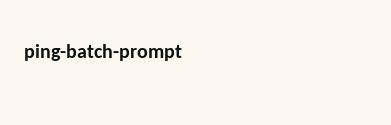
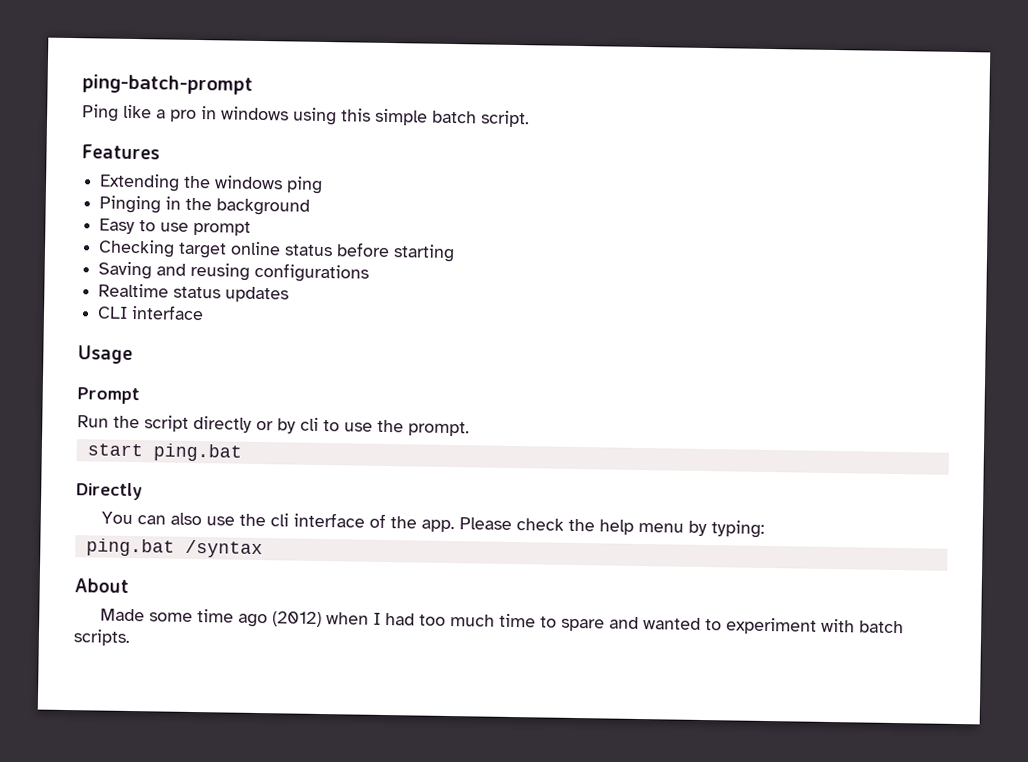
(182, 52) none -> [82,104,530,128] [81,144,160,160] [99,173,324,194] [99,195,311,216] [99,218,252,236] [98,239,456,263] [98,261,370,283] [98,283,290,303] [97,304,205,321] [78,345,133,365] [77,387,140,405] [77,415,470,437] [86,443,242,462] [76,482,143,501] [101,511,766,538] [85,538,263,559] [74,578,129,593] [100,608,905,635] [73,629,131,646] // Ping like a pro in windows using this simple batch script. // Features // Extending the windows ping // Pinging in the background // Easy to use prompt // Checking target online status before starting // Saving and reusing configurations // Realtime status updates // CLI interface // Usage // Prompt // Run the script directly or by cli to use the prompt. // start ping.bat // Directly // You can also use the cli interface of the app. Please check the help menu by typing: // ping.bat /syntax // About // Made some time ago (2012) when I had too much time to spare and wanted to experiment with batch scripts.

